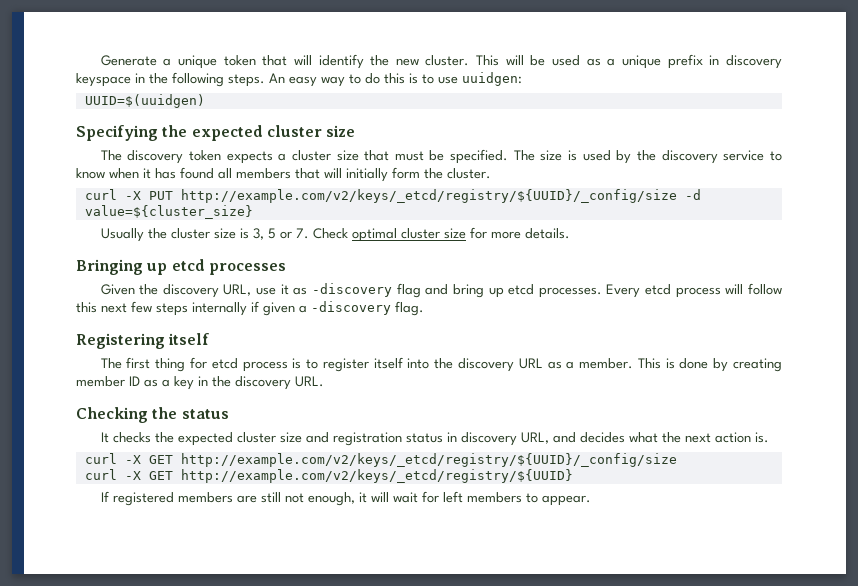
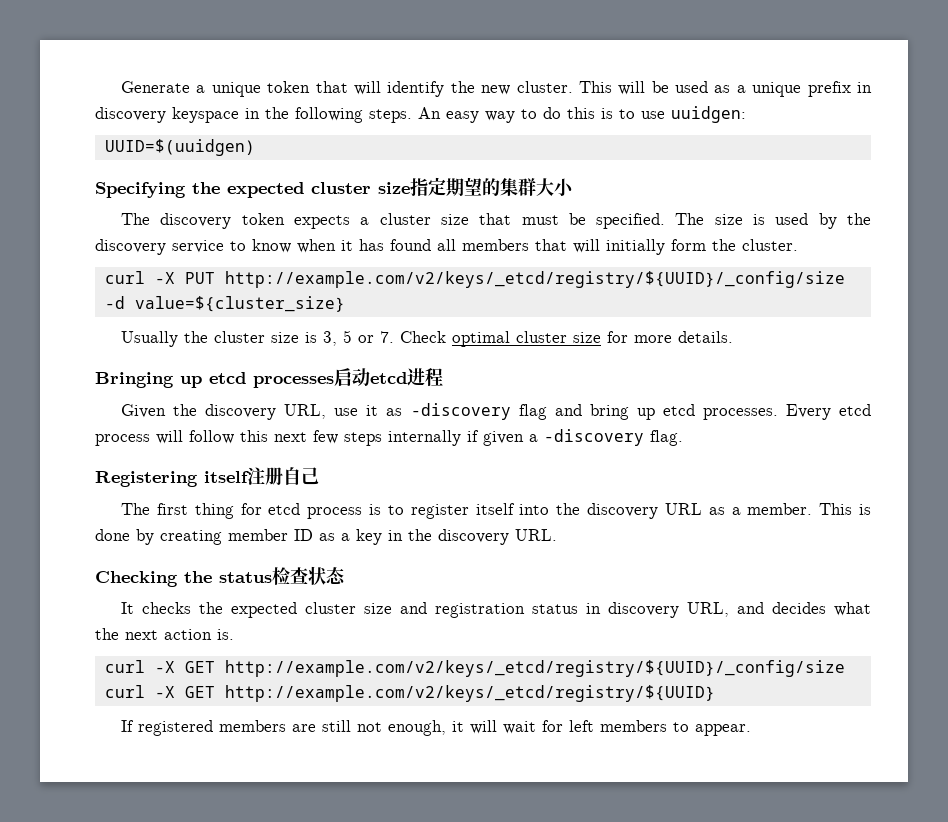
(356, 131) none -> [410,177,574,196] 指定期望的集群大小
(286, 269) none -> [334,368,443,387] 启动etcd进程
(210, 339) none -> [247,467,319,485] 注册自己
(229, 414) none -> [272,566,346,585] 检查状态

